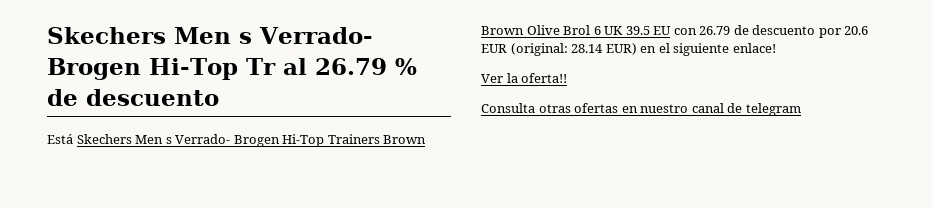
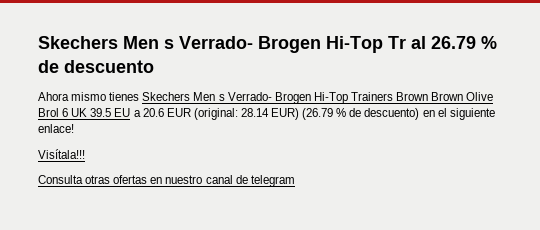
[47,134,73,144] Está -> [38,92,140,101] Ahora mismo tienes
[673,25,841,38] con 26.79 de descuento por -> [133,110,141,117] a
(637, 49) none -> [302,108,420,120] (26.79 % de descuento)
[481,73,568,83] Ver la oferta!! -> [38,149,85,159] Visítala!!!

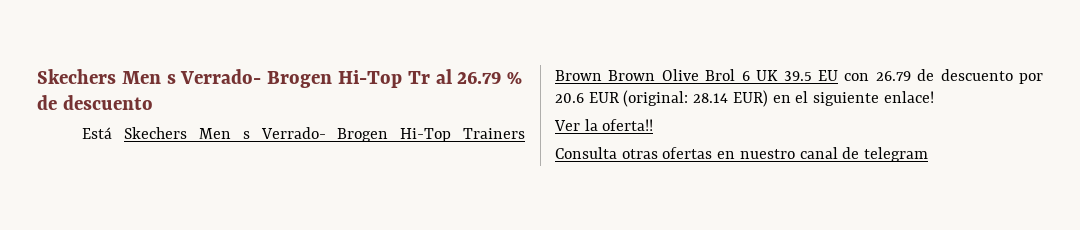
[38,92,140,101] Ahora mismo tienes -> [82,127,113,139] Está
[133,110,141,117] a -> [844,69,1043,84] con 26.79 de descuento por
[302,108,420,120] (26.79 % de descuento) -> (768, 98) none
[38,149,85,159] Visítala!!! -> [554,119,654,131] Ver la oferta!!

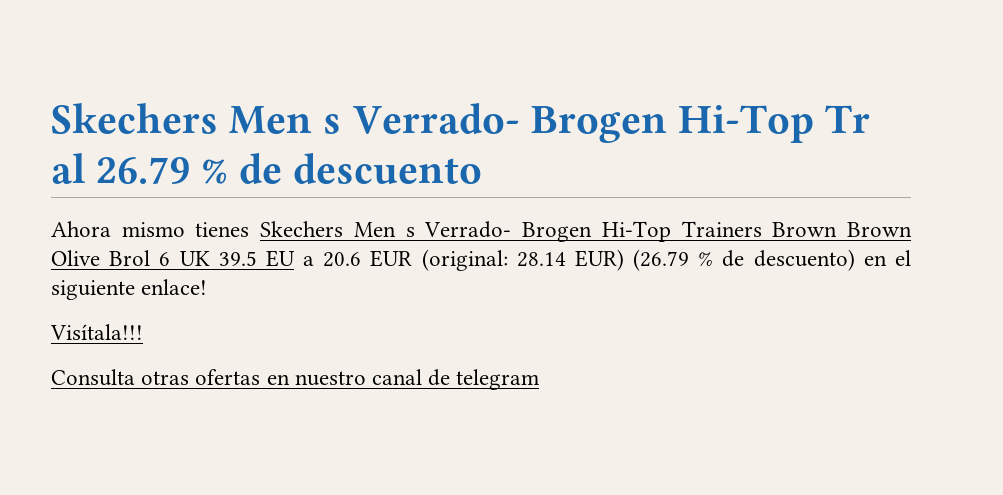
[82,127,113,139] Está -> [51,221,250,237] Ahora mismo tienes
[844,69,1043,84] con 26.79 de descuento por -> [303,256,315,266] a
(768, 98) none -> [633,249,855,271] (26.79 % de descuento)
[554,119,654,131] Ver la oferta!! -> [50,324,143,340] Visítala!!!

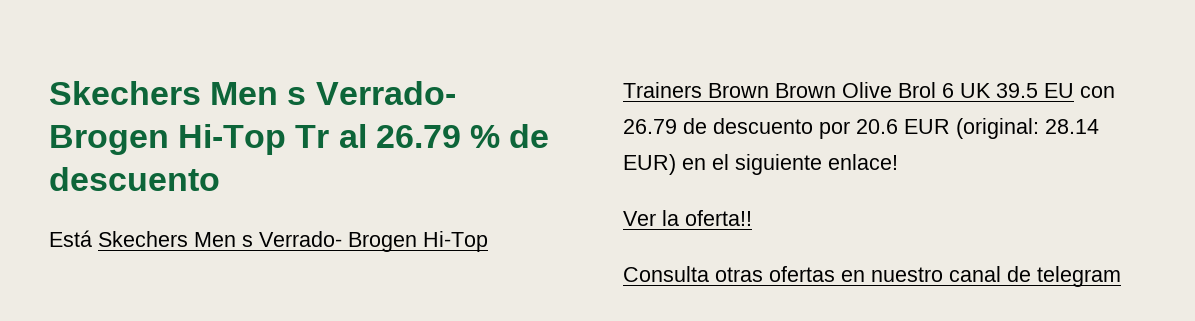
[51,221,250,237] Ahora mismo tienes -> [49,230,92,247] Está
[303,256,315,266] a -> [1080,86,1115,98] [623,118,850,139] con 26.79 de descuento por
[633,249,855,271] (26.79 % de descuento) -> (676, 164) none
[50,324,143,340] Visítala!!! -> [623,210,752,226] Ver la oferta!!

